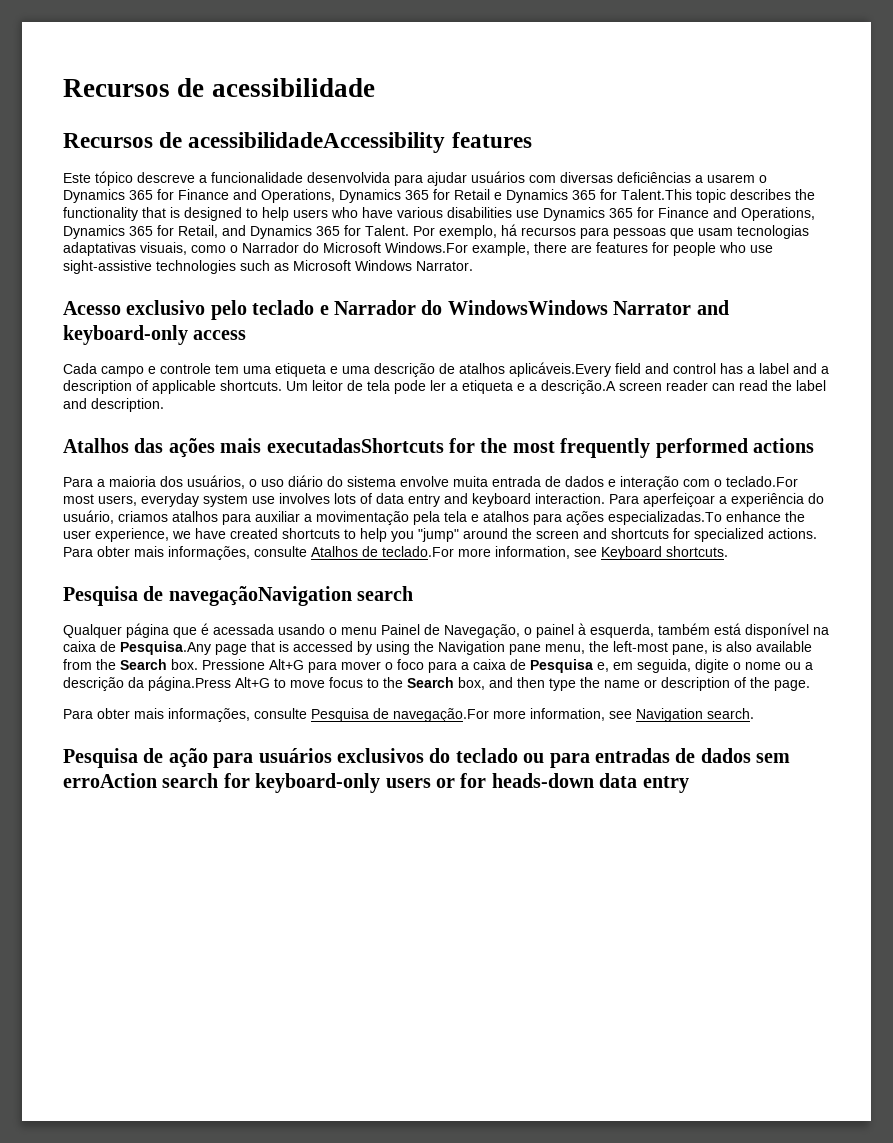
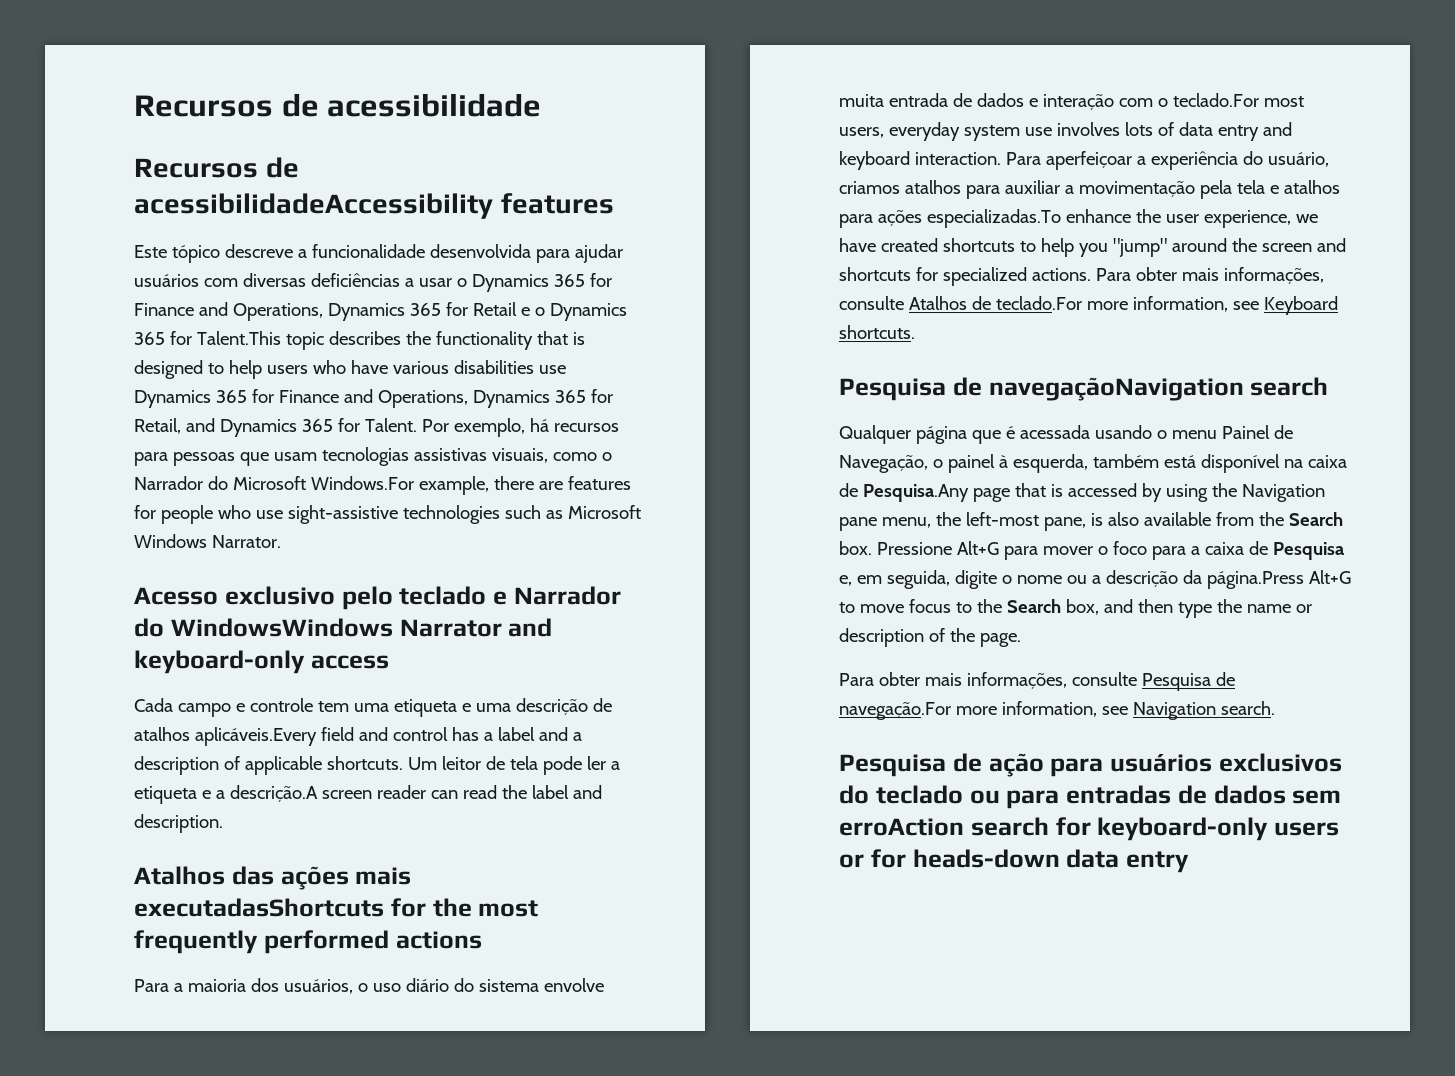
[707,174,755,183] usarem -> [418,278,452,287] usar
(502, 196) none -> [534,307,545,316] o
[63,242,136,256] adaptativas -> [413,448,487,461] assistivas

